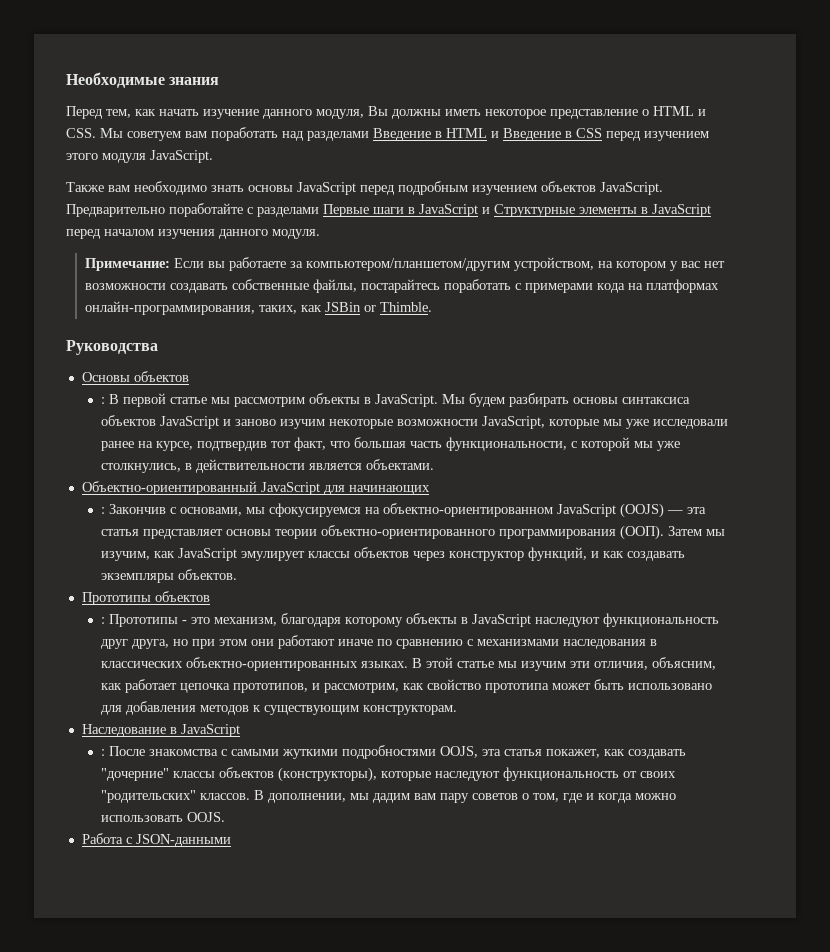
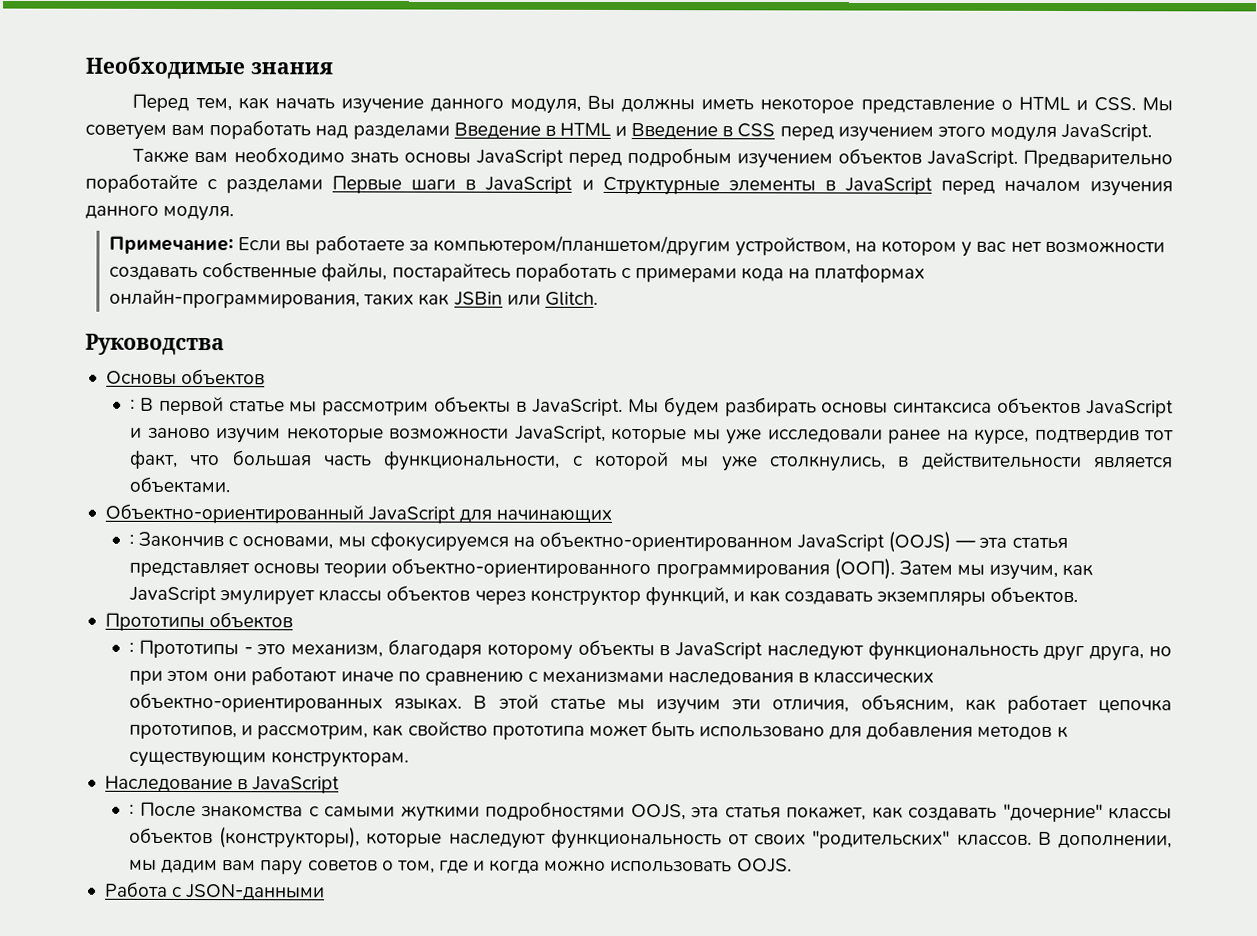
[259,305,298,314] таких, -> [363,293,415,306] таких
[364,302,433,312] or Thimble. -> [506,291,598,306] или Glitch.

